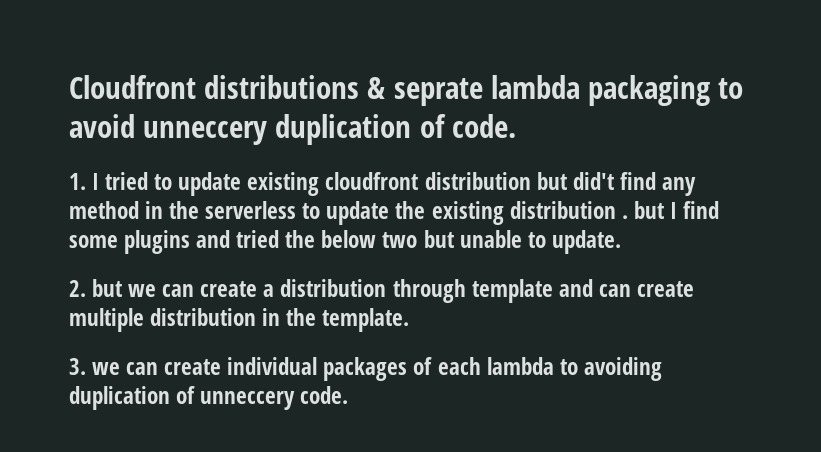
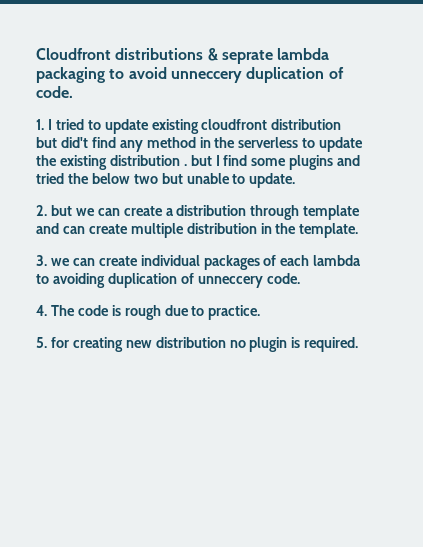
(349, 395) none -> [36,305,261,320] [36,337,359,352] // 4. The code is rough due to practice. // 5. for creating new distribution no plugin is required.

